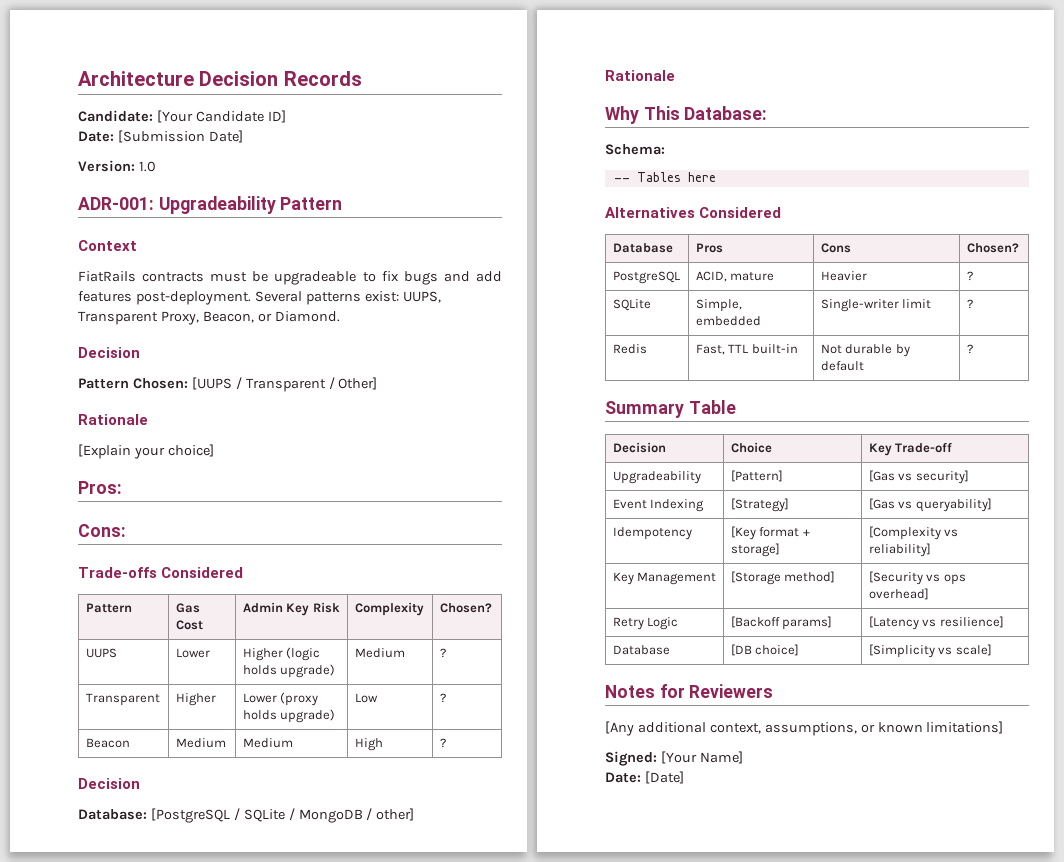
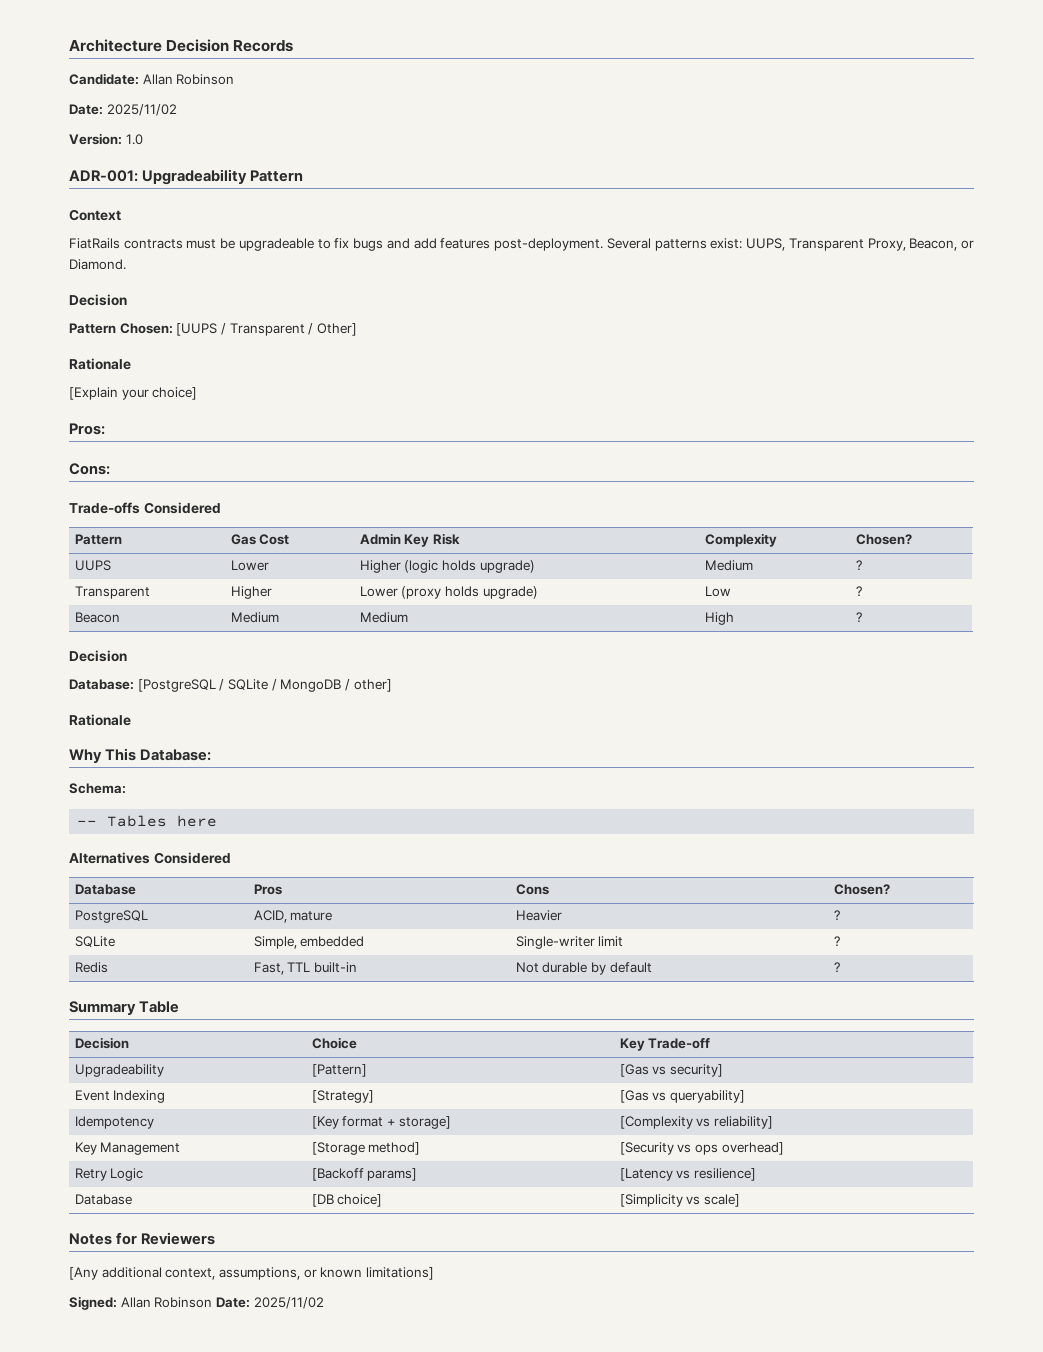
[156,110,286,123] [78,130,243,143] [Your Candidate ID] // Date: [Submission Date] -> [142,74,235,85] [69,104,177,116] Allan Robinson // Date: 2025/11/02
[660,751,743,764] [605,771,684,784] [Your Name] // Date: [Date] -> [120,1297,324,1309] Allan Robinson Date: 2025/11/02

